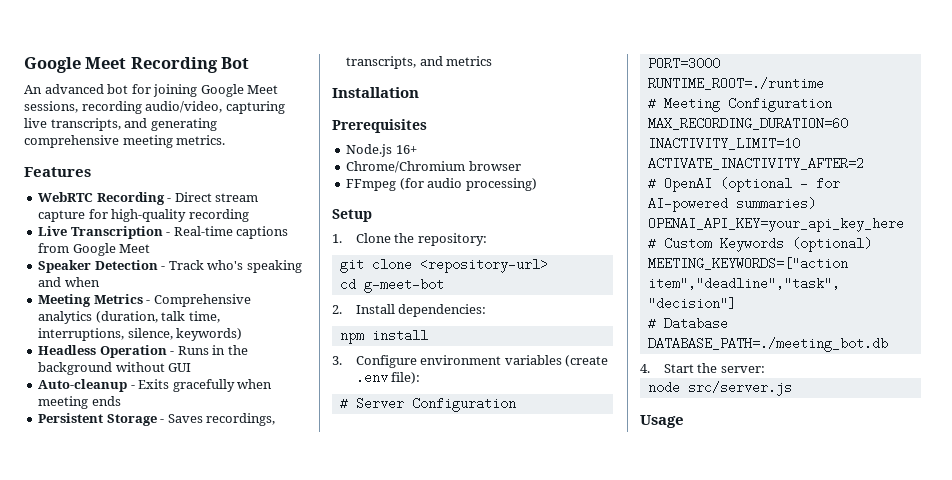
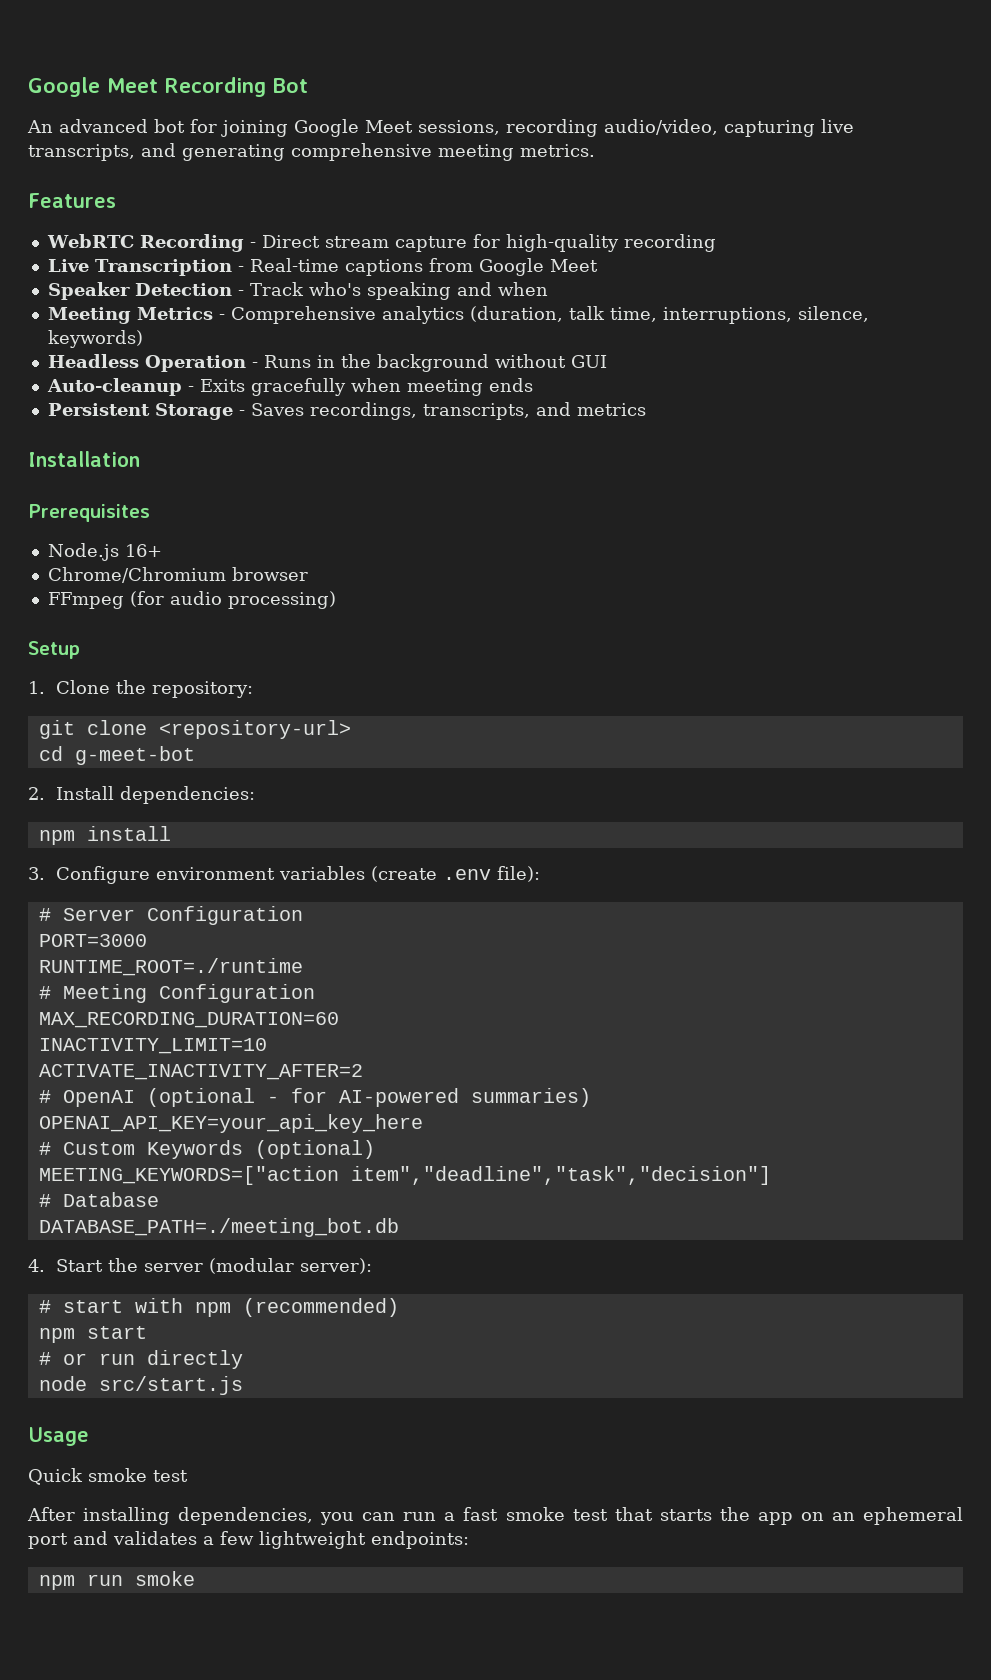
[720,366,765,373] server: -> [143,1258,372,1274] [38,1298,399,1317] [38,1326,147,1343] [38,1350,243,1369] server (modular server): // # start with npm (recommended) // npm start // # or run directly
[687,381,792,396] src/server.js -> [98,1376,243,1395] src/start.js
(684, 421) none -> [28,1468,188,1485] [27,1507,963,1525] [28,1531,469,1549] [38,1571,195,1590] // Quick smoke test // After installing dependencies, you can run a fast smoke test that starts the app on an ephemeral port and validates a few lightweight endpoints: // npm run smoke

